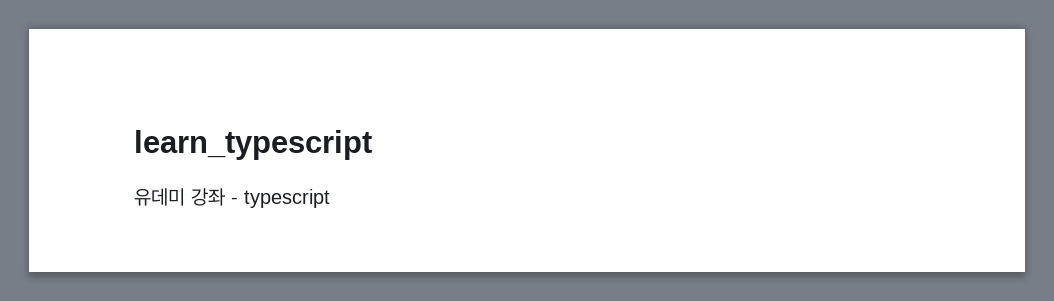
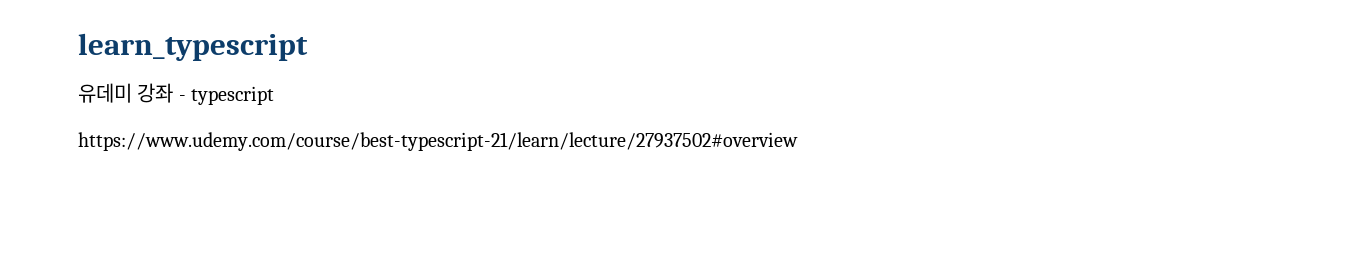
(330, 198) none -> [78,132,798,151] // https://www.udemy.com/course/best-typescript-21/learn/lecture/27937502#overview

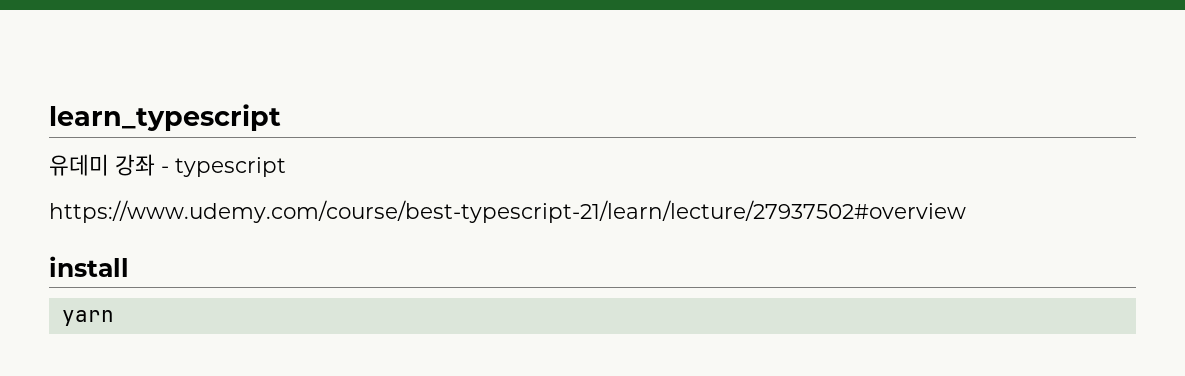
(798, 141) none -> [49,256,129,277] [61,310,114,326] // install // yarn

